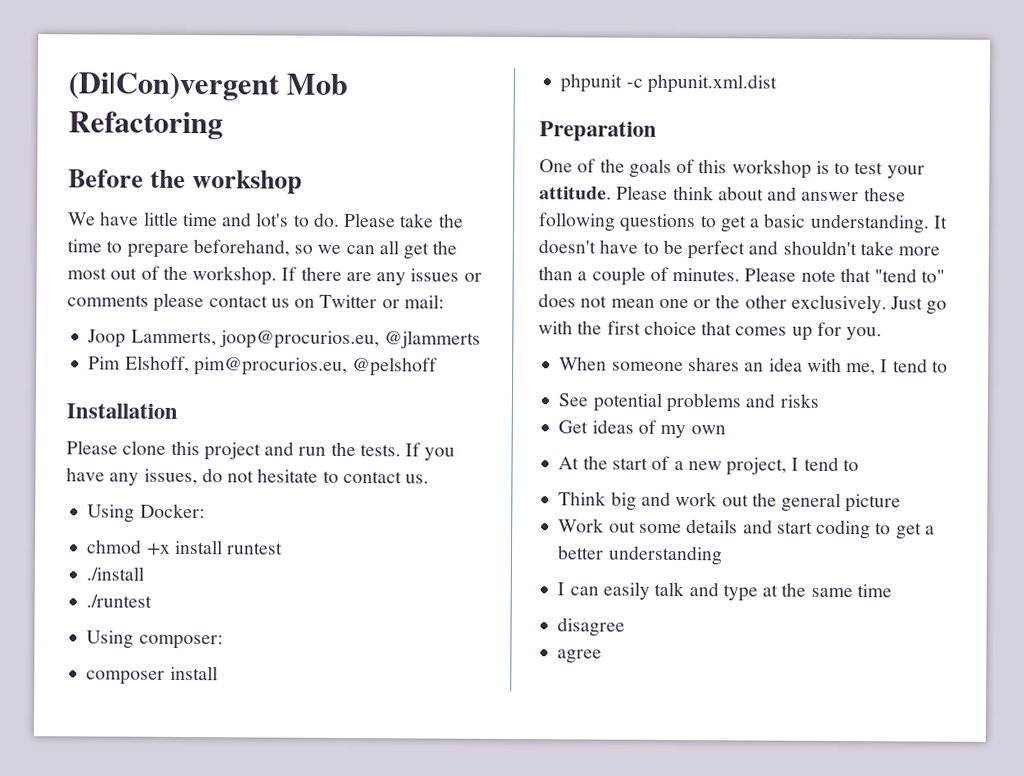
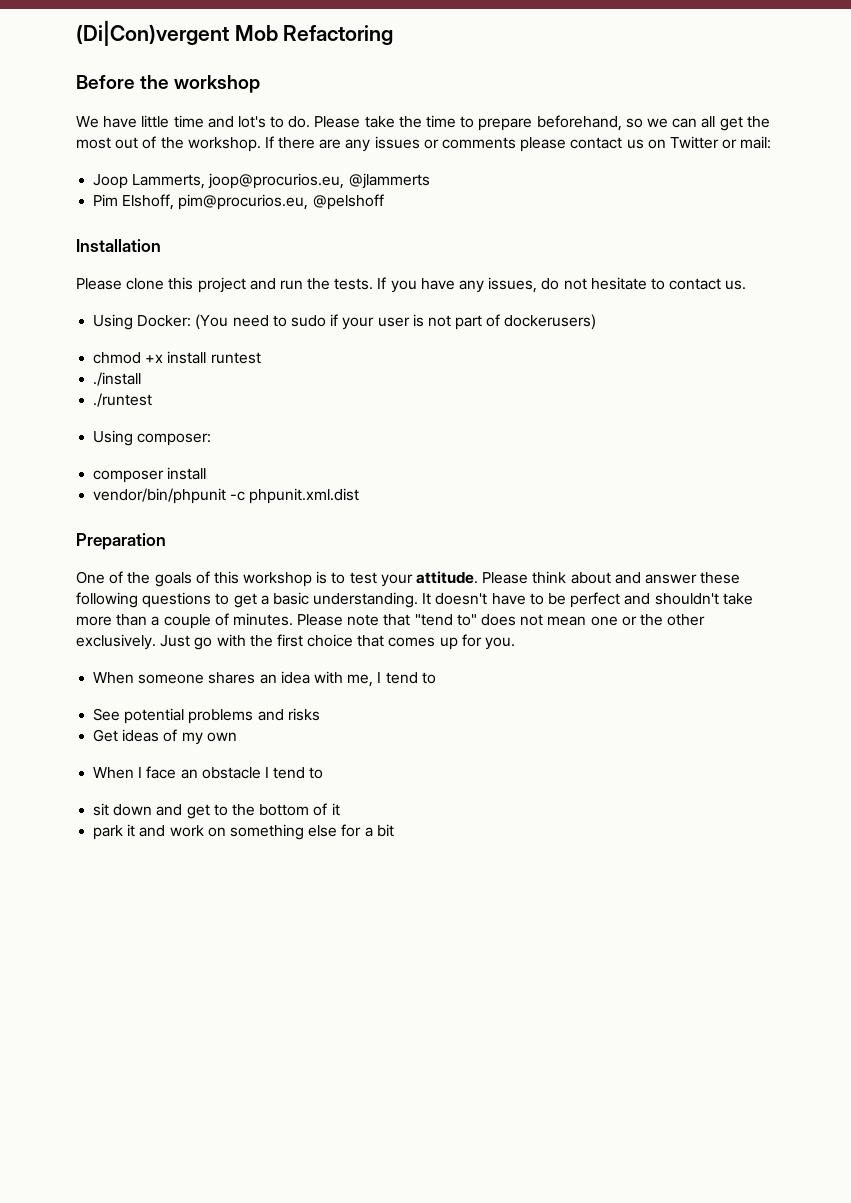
(205, 511) none -> [195,314,597,330] (You need to sudo if your user is not part of dockerusers)
[560,73,623,93] phpunit -> [93,488,227,504] vendor/bin/phpunit
[558,455,859,476] [558,491,902,513] [558,518,935,540] [557,545,723,566] [557,581,892,602] [557,617,626,637] [557,649,603,664] At the start of a new project, I tend to // Think big and work out the general picture // Work out some details and start coding to get a better understanding // I can easily talk and type at the same time // disagree // agree -> [93,766,324,779] [93,803,340,819] [93,824,394,840] When I face an obstacle I tend to // sit down and get to the bottom of it // park it and work on something else for a bit

